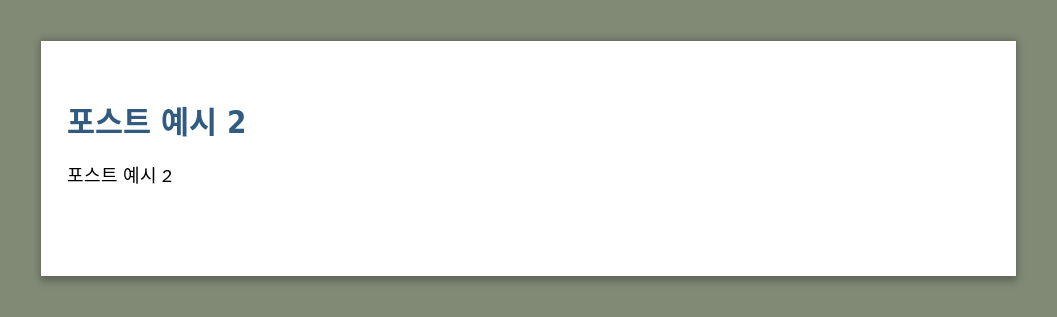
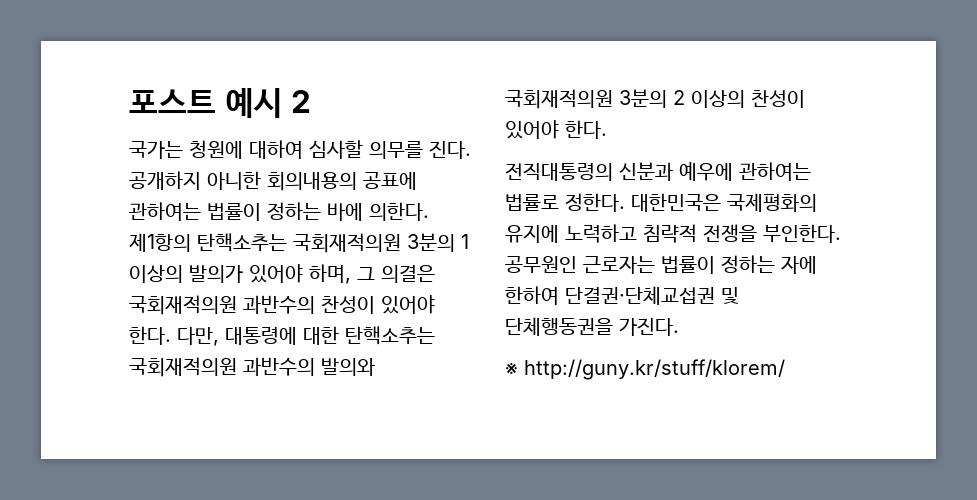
[67,166,172,184] 포스트 예시 2 -> [129,140,471,159] [129,171,417,191] [129,202,429,221] [129,233,469,253] [129,264,435,284] [129,295,435,315] [129,326,435,346] [129,357,375,377] [505,89,805,109] [505,120,607,139] [505,162,811,181] [505,193,817,212] [505,224,841,243] [505,255,817,274] [505,286,739,305] [505,317,679,336] [505,359,785,380] 국가는 청원에 대하여 심사할 의무를 진다. 공개하지 아니한 회의내용의 공표에 관하여는 법률이 정하는 바에 의한다. 제1항의 탄핵소추는 국회재적의원 3분의 1 이상의 발의가 있어야 하며, 그 의결은 국회재적의원 과반수의 찬성이 있어야 한다. 다만, 대통령에 대한 탄핵소추는 국회재적의원 과반수의 발의와 국회재적의원 3분의 2 이상의 찬성이 있어야 한다. // 전직대통령의 신분과 예우에 관하여는 법률로 정한다. 대한민국은 국제평화의 유지에 노력하고 침략적 전쟁을 부인한다. 공무원인 근로자는 법률이 정하는 자에 한하여 단결권·단체교섭권 및 단체행동권을 가진다. // ※ http://guny.kr/stuff/klorem/

